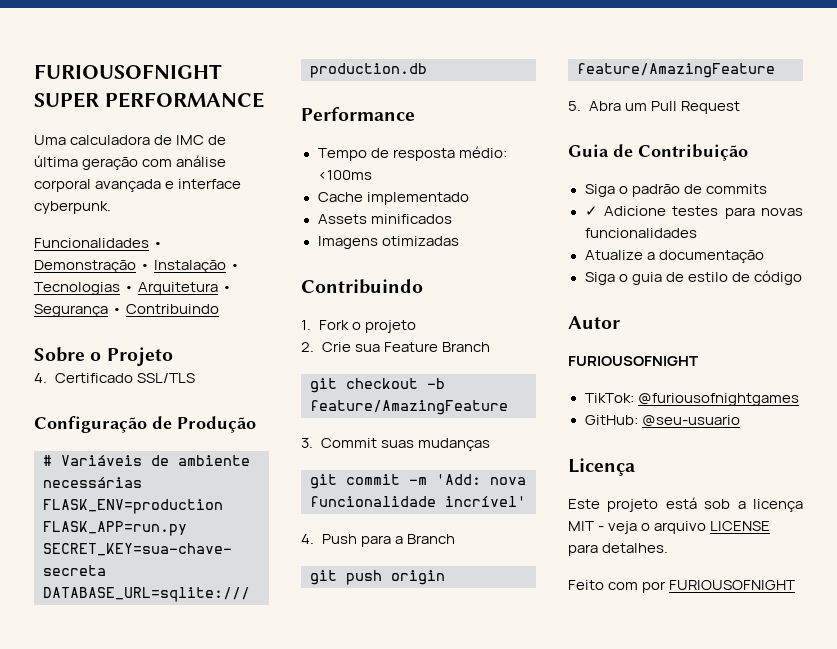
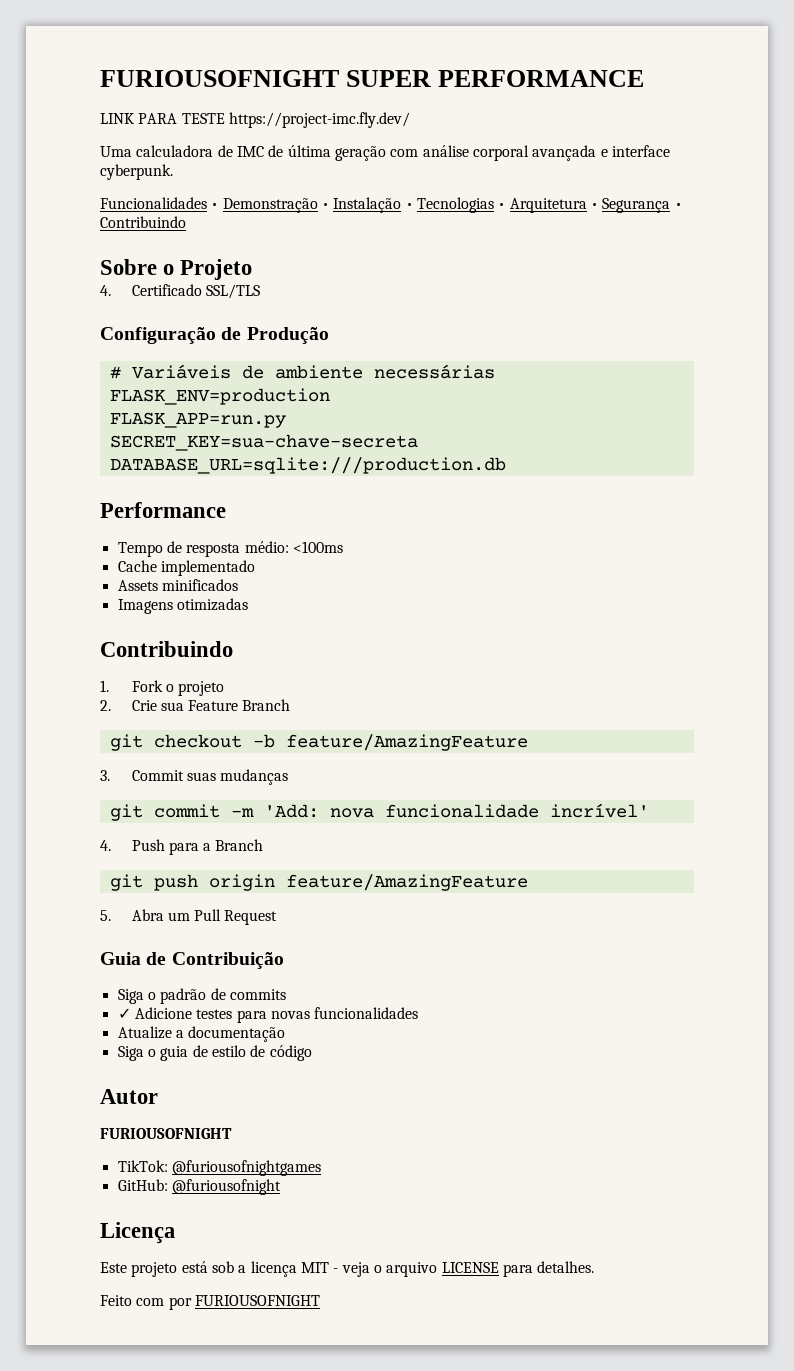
(264, 100) none -> [100,112,410,128] // LINK PARA TESTE https://project-imc.fly.dev/
[641,415,740,427] @seu-usuario -> [171,1179,281,1195] @furiousofnight

